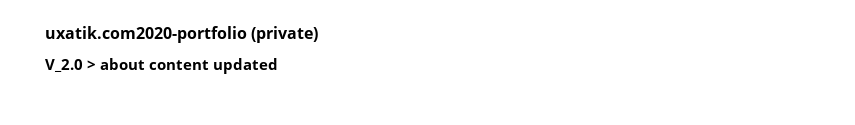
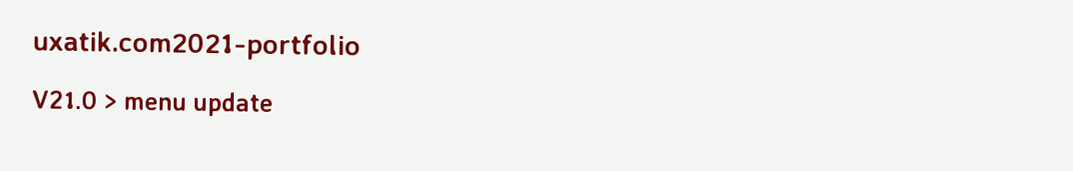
[45,26,319,43] [45,58,278,74] uxatik.com2020-portfolio (private) // V_2.0 > about content updated -> [32,30,361,62] [31,90,273,117] uxatik.com2021-portfolio // V21.0 > menu update

